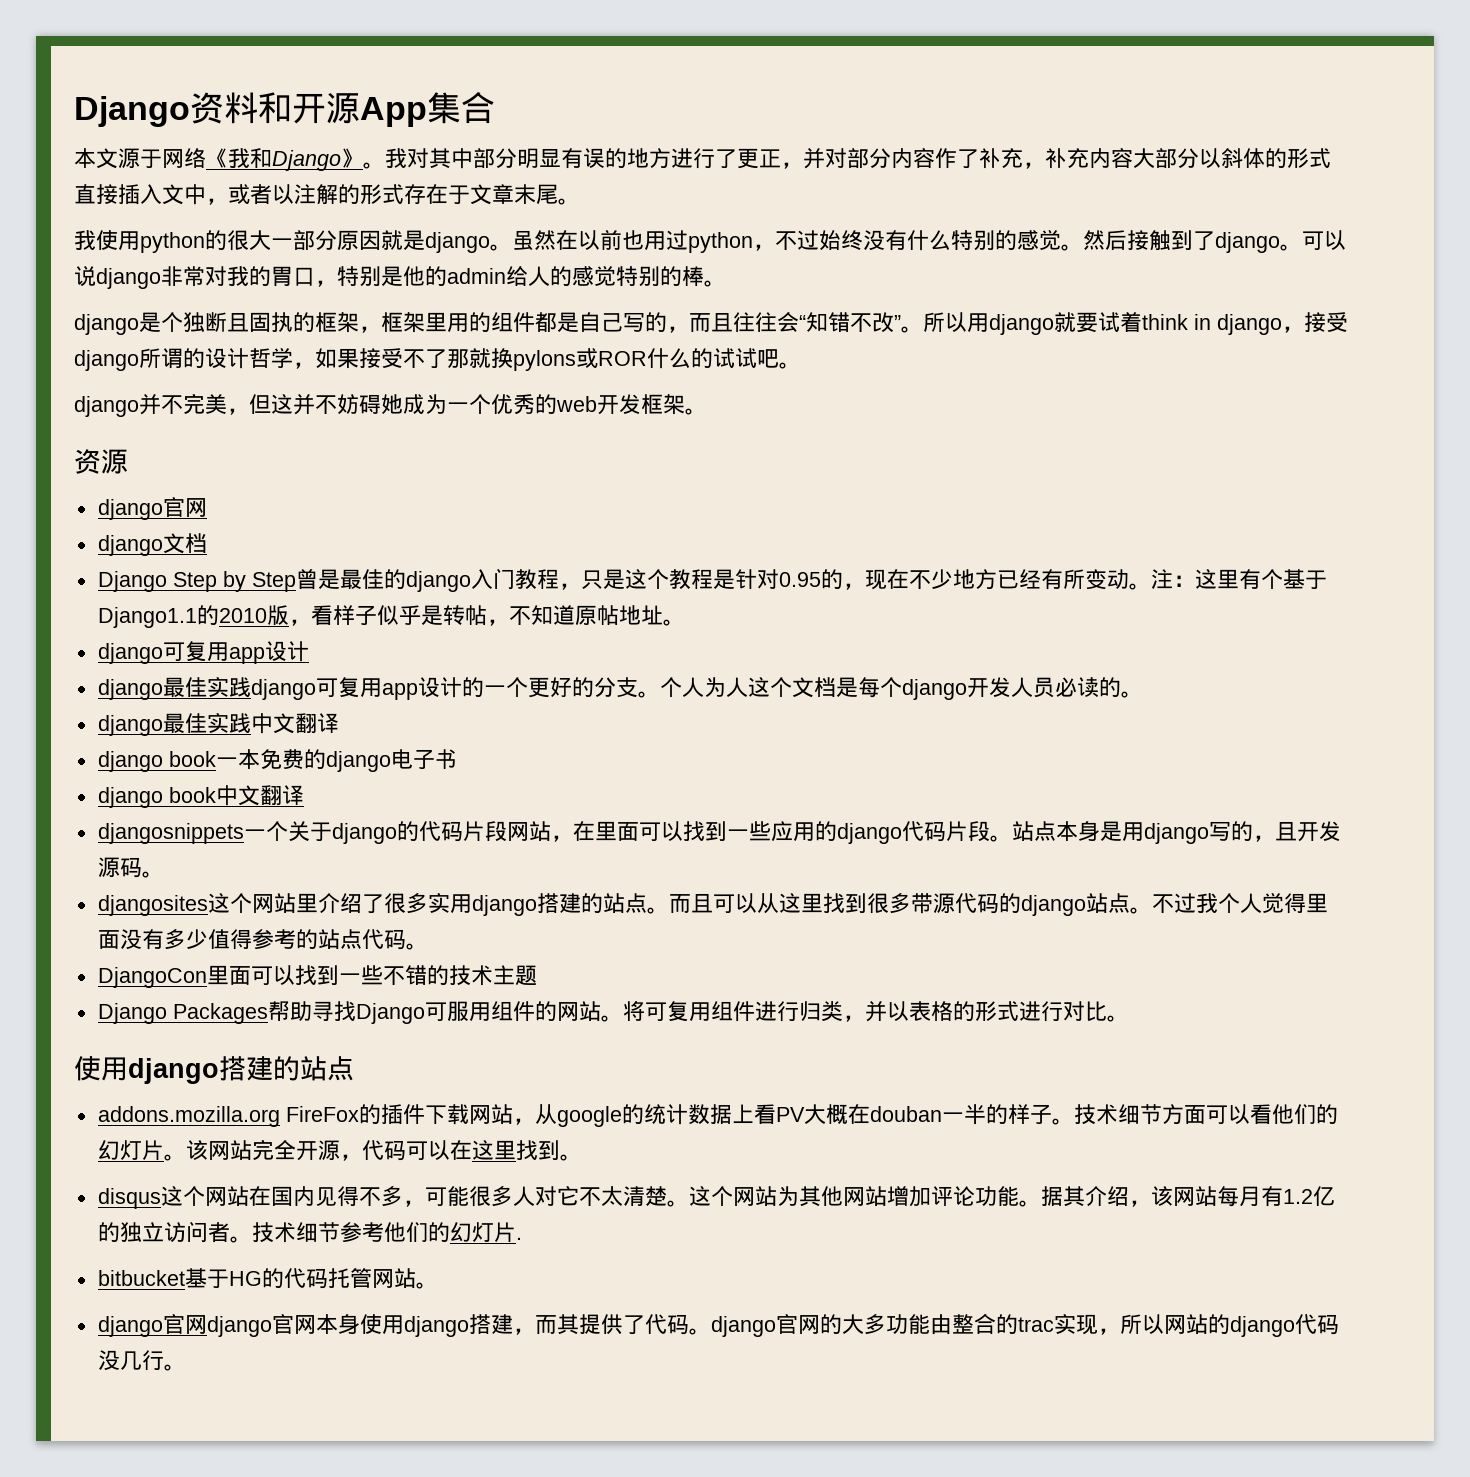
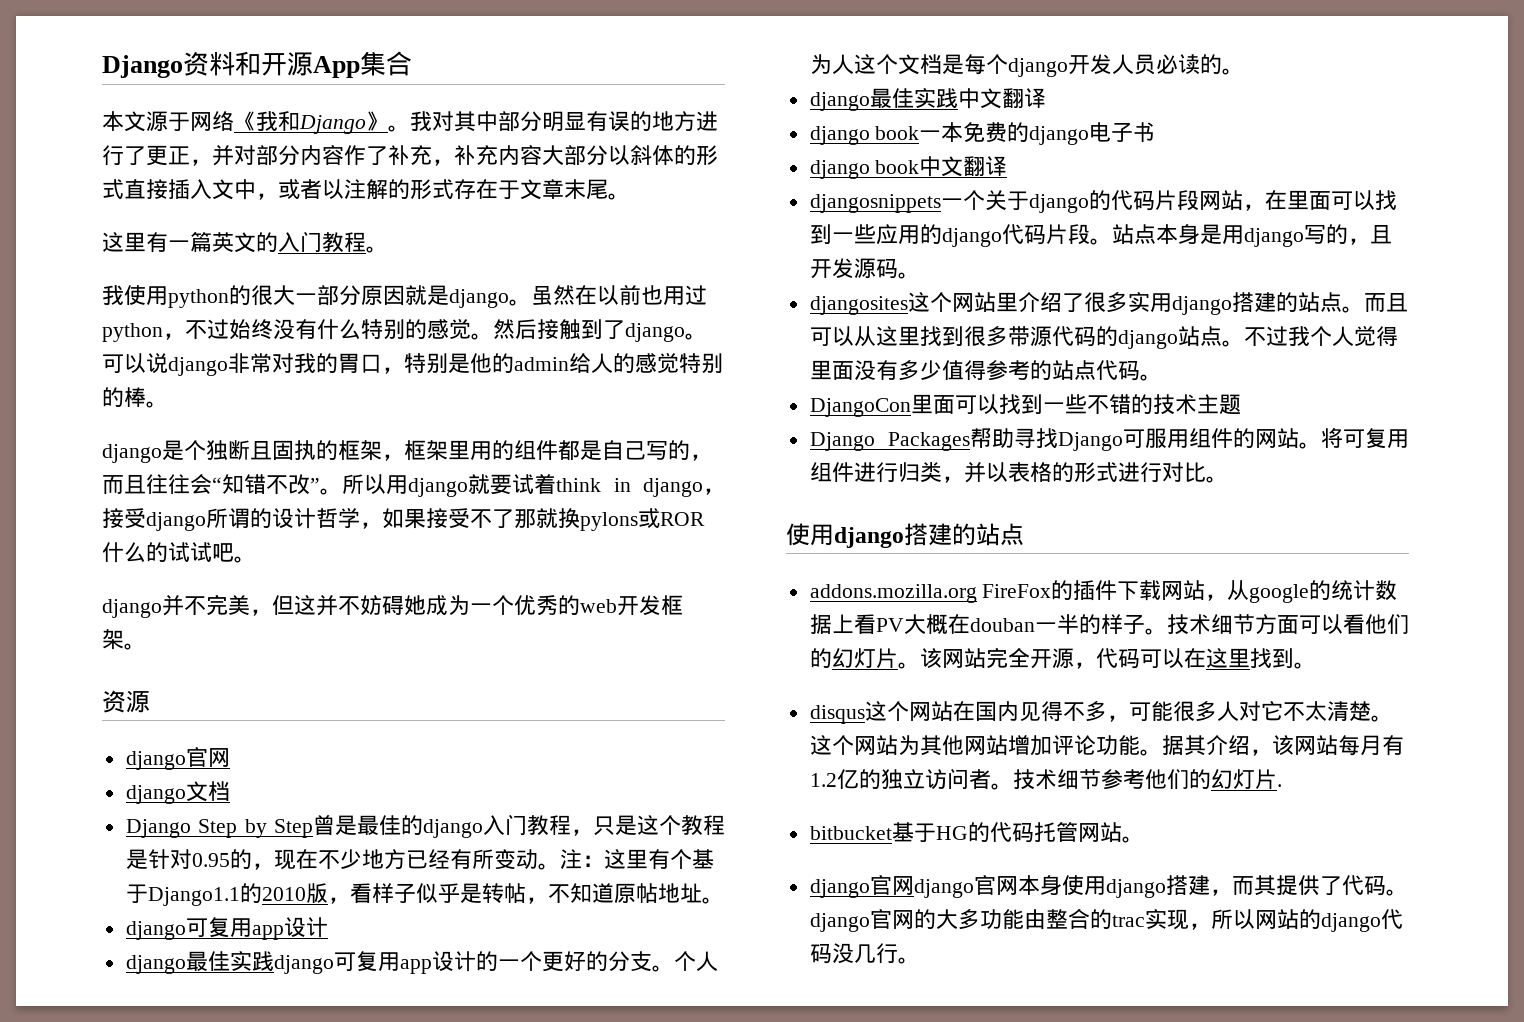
(580, 201) none -> [102,231,388,253] // 这里有一篇英文的入门教程。

